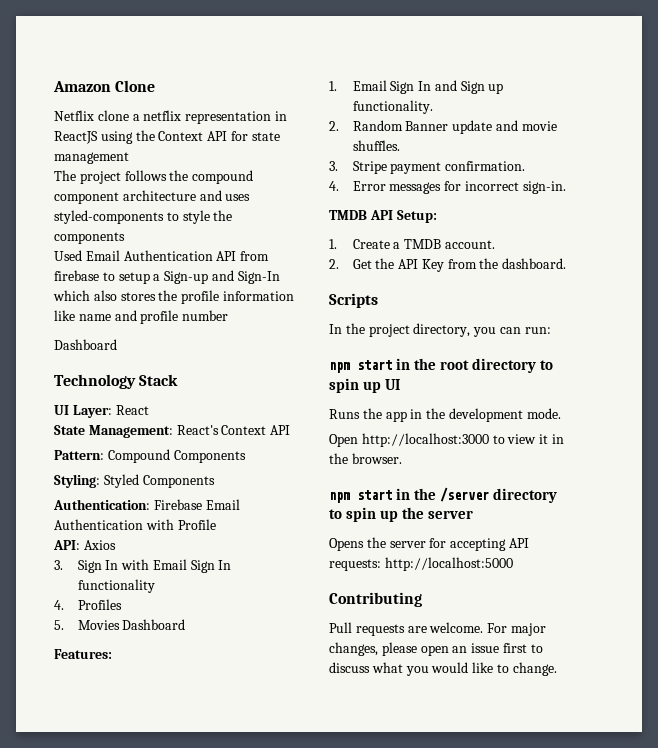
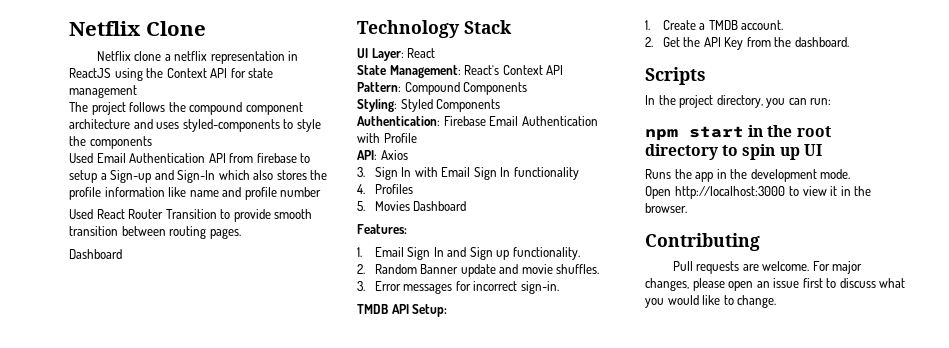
[53,81,111,92] Amazon -> [69,21,141,36] Netflix
(229, 315) none -> [69,209,313,222] [69,226,241,239] // Used React Router Transition to provide smooth transition between routing pages.
[352,161,526,174] [329,181,339,191] Stripe payment confirmation. // 4. -> (365, 286) none
[329,487,557,503] [329,507,473,522] [329,537,529,551] [329,557,513,571] // npm start in the /server directory to spin up the server // Opens the server for accepting API requests: http://localhost:5000 -> (687, 208) none

